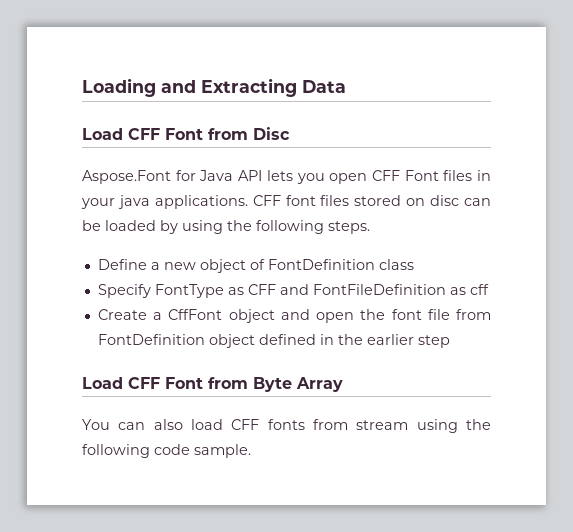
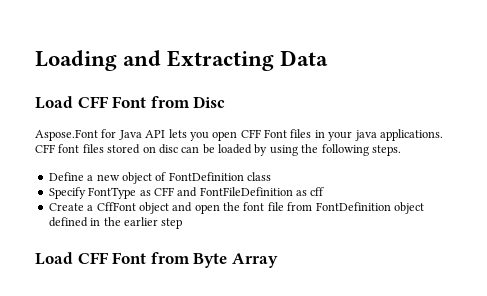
[82,419,491,433] [82,444,251,458] // You can also load CFF fonts from stream using the following code sample. -> (278, 260) none

